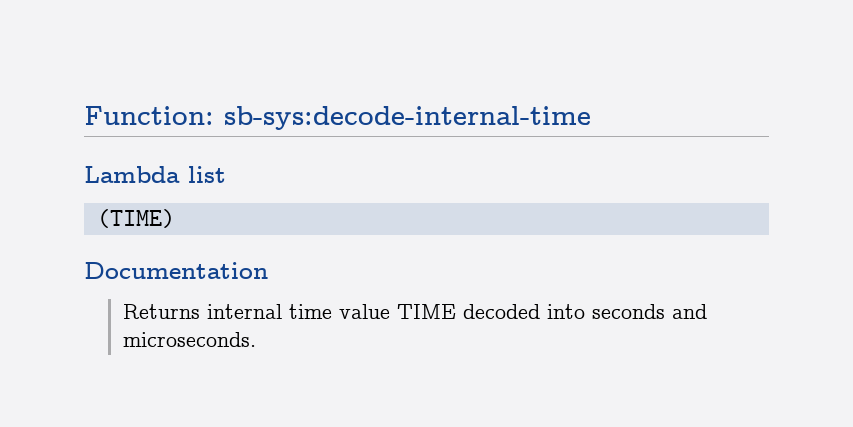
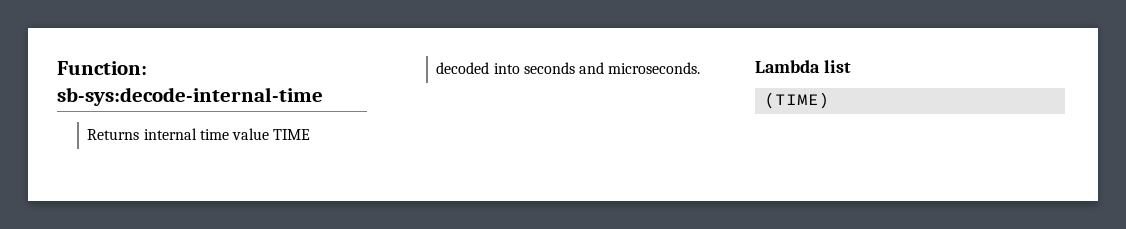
[84,166,226,183] [96,209,175,228] [84,262,268,279] // Lambda list // (TIME) // Documentation -> (323, 96) none
(256, 339) none -> [755,60,851,73] [764,92,831,109] // Lambda list // (TIME)

